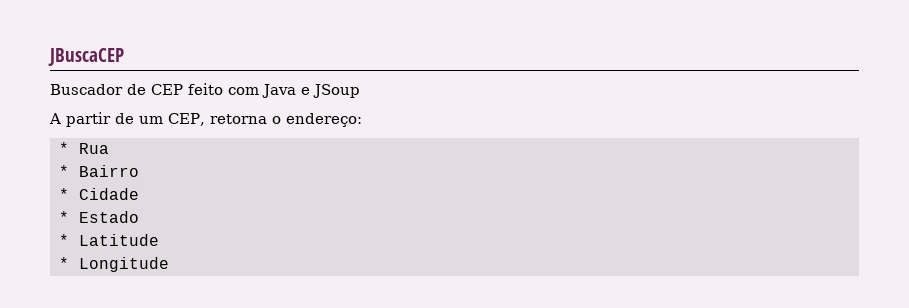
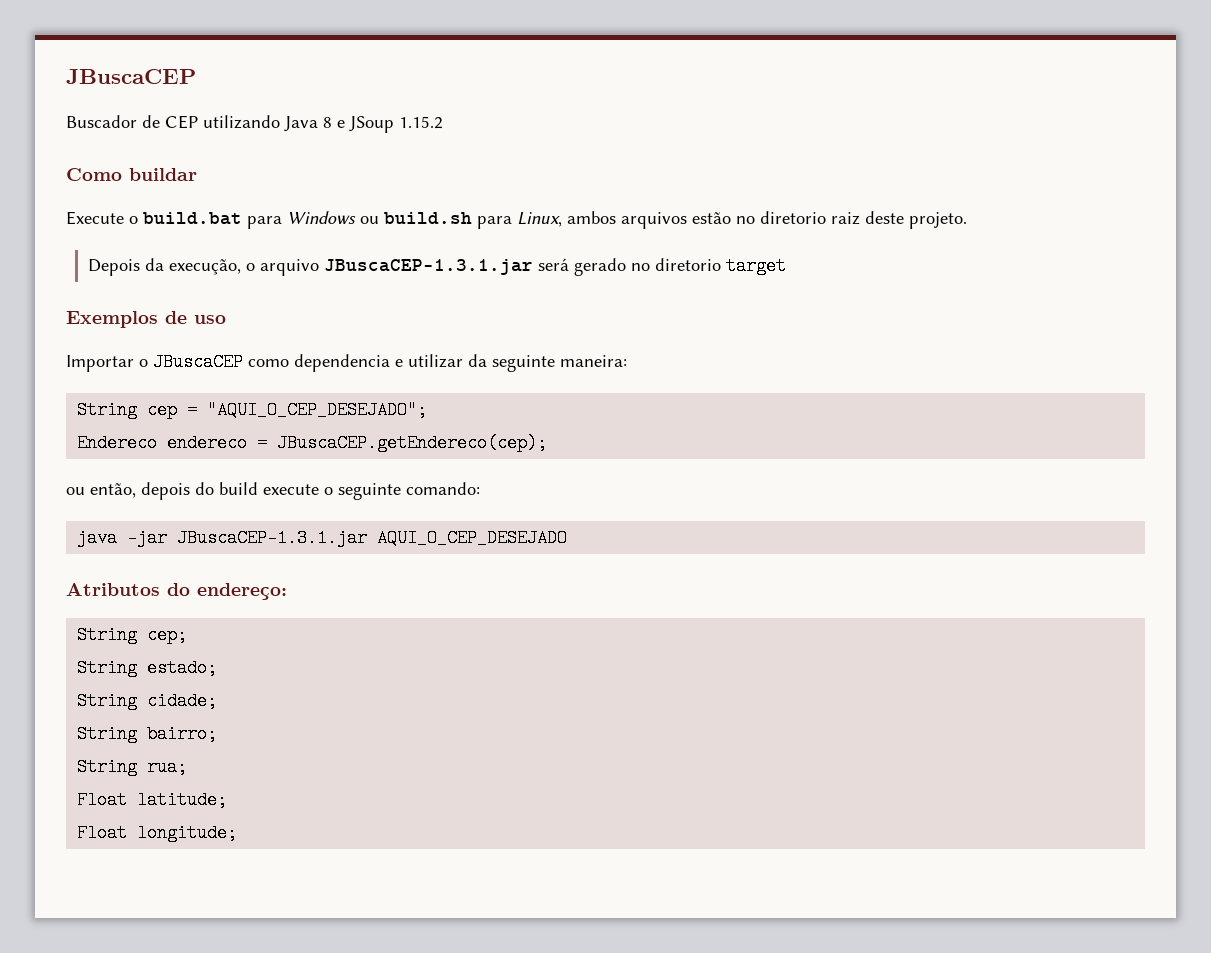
[188,83,296,98] feito com Java -> [203,115,332,132] utilizando Java 8
[49,112,362,127] [58,142,109,154] [58,165,139,177] [58,188,139,200] [58,211,139,223] [58,234,159,246] [58,257,169,272] // A partir de um CEP, retorna o endereço: // * Rua // * Bairro // * Cidade // * Estado // * Latitude // * Longitude -> [399,116,443,129] [66,168,197,181] [66,211,967,229] [88,257,787,276] [66,311,226,328] [66,353,627,372] [77,401,428,419] [77,434,548,452] [66,482,480,500] [77,529,568,547] [66,583,287,600] [77,626,188,644] [77,659,218,677] [77,692,218,710] [77,725,218,743] [77,758,188,776] [77,791,228,809] [77,824,238,842] 1.15.2 // Como buildar // Execute o build.bat para Windows ou build.sh para Linux, ambos arquivos estão no diretorio raiz deste projeto. // Depois da execução, o arquivo JBuscaCEP-1.3.1.jar será gerado no diretorio target // Exemplos de uso // Importar o JBuscaCEP como dependencia e utilizar da seguinte maneira: // String cep = "AQUI_O_CEP_DESEJADO"; // Endereco endereco = JBuscaCEP.getEndereco(cep); // ou então, depois do build execute o seguinte comando: // java -jar JBuscaCEP-1.3.1.jar AQUI_O_CEP_DESEJADO // Atributos do endereço: // String cep; // String estado; // String cidade; // String bairro; // String rua; // Float latitude; // Float longitude;

